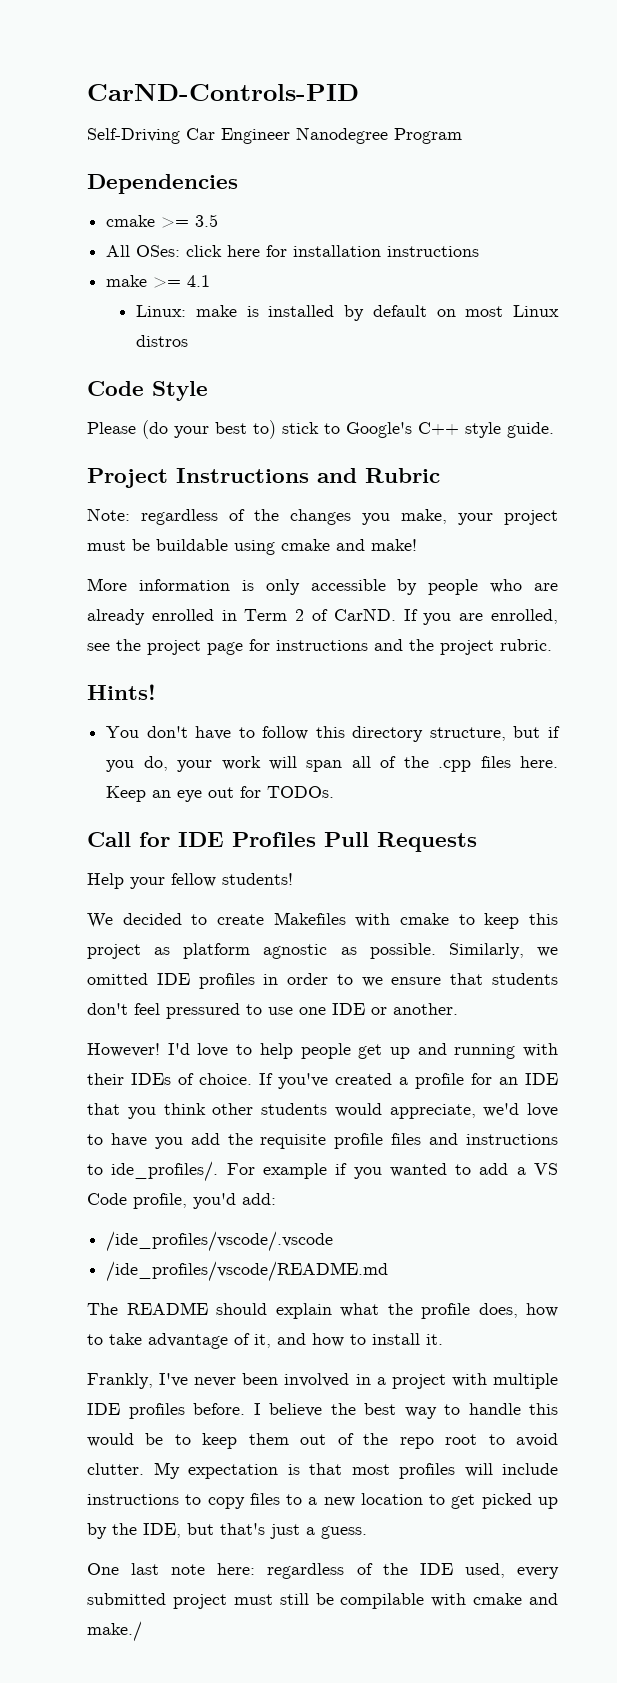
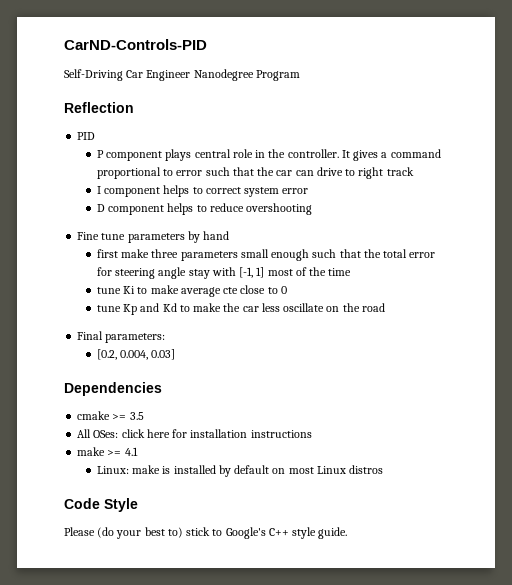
(462, 136) none -> [64,102,134,113] [77,132,96,140] [96,149,441,161] [96,167,414,179] [96,185,309,197] [96,203,313,215] [77,231,230,243] [96,249,436,261] [96,267,352,279] [96,285,287,297] [96,303,385,315] [77,331,166,343] [96,349,176,360] // Reflection // PID // P component plays central role in the controller. It gives a command proportional to error such that the car can drive to right track // I component helps to correct system error // D component helps to reduce overshooting // Fine tune parameters by hand // first make three parameters small enough such that the total error for steering angle stay with [-1, 1] most of the time // tune Ki to make average cte close to 0 // tune Kp and Kd to make the car less oscillate on the road // Final parameters: // [0.2, 0.004, 0.03]
[87,468,440,488] [87,508,558,525] [87,539,417,555] [87,578,558,595] [87,608,559,625] [87,639,552,655] [87,684,156,700] [106,726,560,742] [106,756,558,772] [106,786,335,802] [87,832,477,852] [87,873,293,889] [87,912,558,929] [87,943,558,959] [87,973,558,989] [87,1003,458,1019] [87,1043,558,1059] [87,1073,558,1089] [87,1103,558,1119] [87,1133,558,1149] [87,1161,559,1182] [87,1193,276,1209] [106,1231,334,1252] [106,1261,389,1282] [87,1302,558,1319] [87,1333,443,1349] [87,1373,558,1389] [87,1403,558,1419] [87,1433,558,1449] [87,1462,558,1479] [87,1493,558,1509] [87,1523,367,1539] [87,1563,559,1579] [87,1593,558,1609] [87,1621,142,1642] // Project Instructions and Rubric // Note: regardless of the changes you make, your project must be buildable using cmake and make! // More information is only accessible by people who are already enrolled in Term 2 of CarND. If you are enrolled, see the project page for instructions and the project rubric. // Hints! // You don't have to follow this directory structure, but if you do, your work will span all of the .cpp files here. Keep an eye out for TODOs. // Call for IDE Profiles Pull Requests // Help your fellow students! // We decided to create Makefiles with cmake to keep this project as platform agnostic as possible. Similarly, we omitted IDE profiles in order to we ensure that students don't feel pressured to use one IDE or another. // However! I'd love to help people get up and running with their IDEs of choice. If you've created a profile for an IDE that you think other students would appreciate, we'd love to have you add the requisite profile files and instructions to ide_profiles/. For example if you wanted to add a VS Code profile, you'd add: // /ide_profiles/vscode/.vscode // /ide_profiles/vscode/README.md // The README should explain what the profile does, how to take advantage of it, and how to install it. // Frankly, I've never been involved in a project with multiple IDE profiles before. I believe the best way to handle this would be to keep them out of the repo root to avoid clutter. My expectation is that most profiles will include instructions to copy files to a new location to get picked up by the IDE, but that's just a guess. // One last note here: regardless of the IDE used, every submitted project must still be compilable with cmake and make./ -> (348, 533) none

